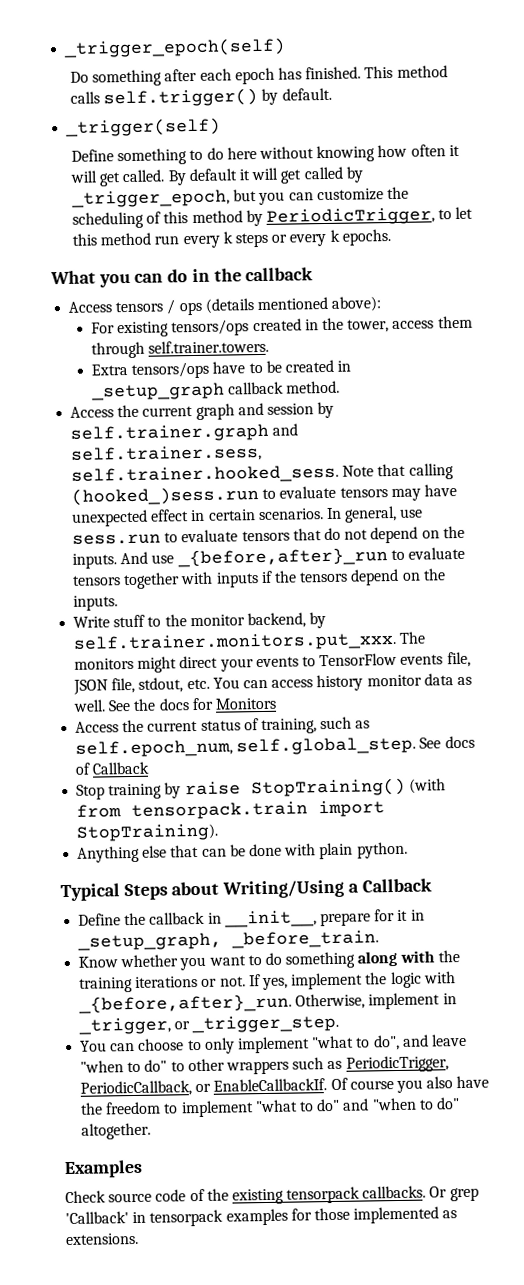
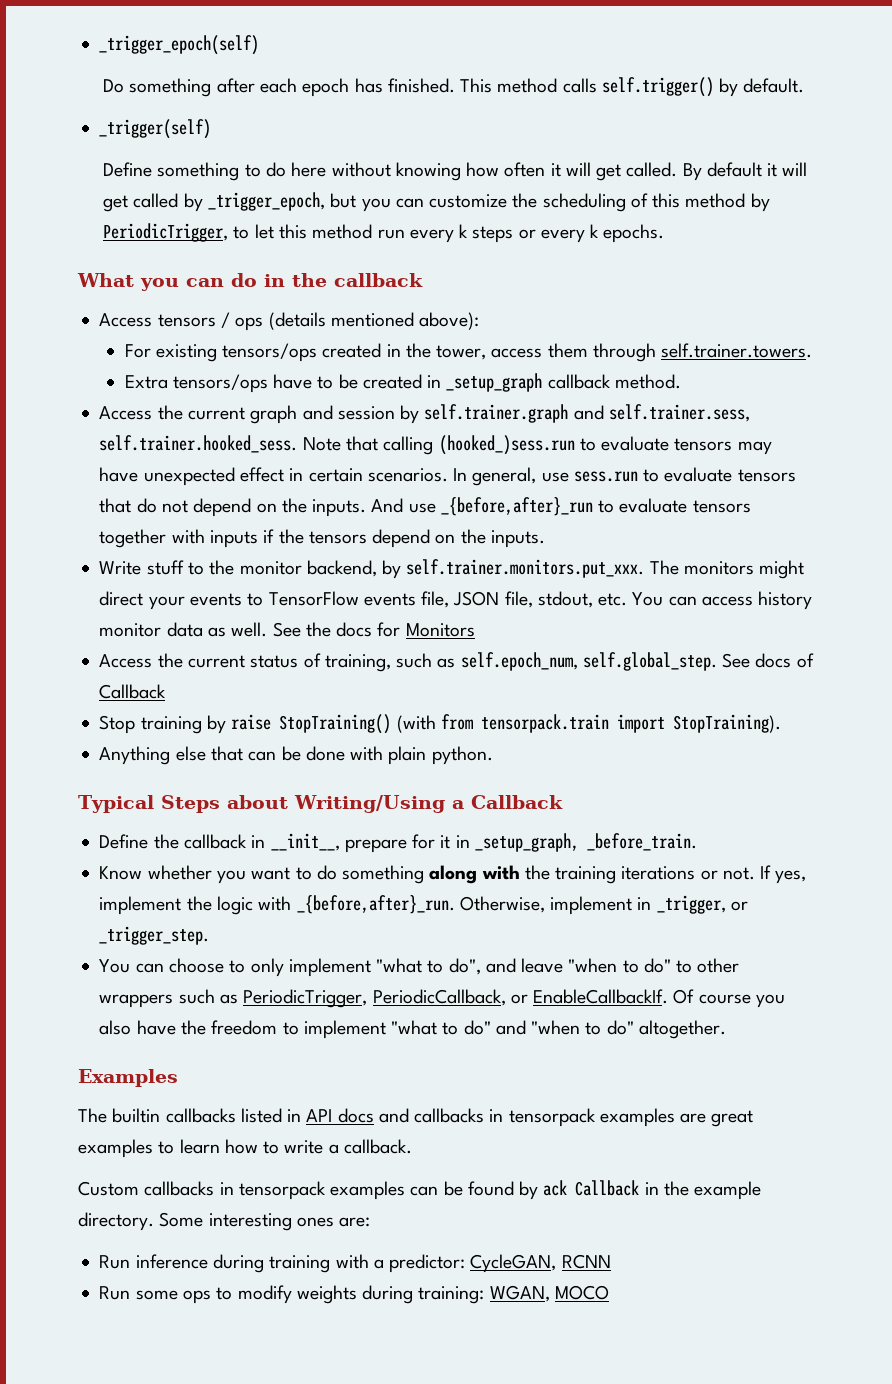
[65,1185,479,1205] [65,1206,458,1227] [65,1232,139,1246] Check source code of the existing tensorpack callbacks. Or grep 'Callback' in tensorpack examples for those implemented as extensions. -> [78,1108,754,1127] [78,1139,412,1158] [78,1180,762,1200] [78,1212,371,1231] [99,1254,611,1273] [99,1285,609,1304] The builtin callbacks listed in API docs and callbacks in tensorpack examples are great examples to learn how to write a callback. // Custom callbacks in tensorpack examples can be found by ack Callback in the example directory. Some interesting ones are: // Run inference during training with a predictor: CycleGAN, RCNN // Run some ops to modify weights during training: WGAN, MOCO

